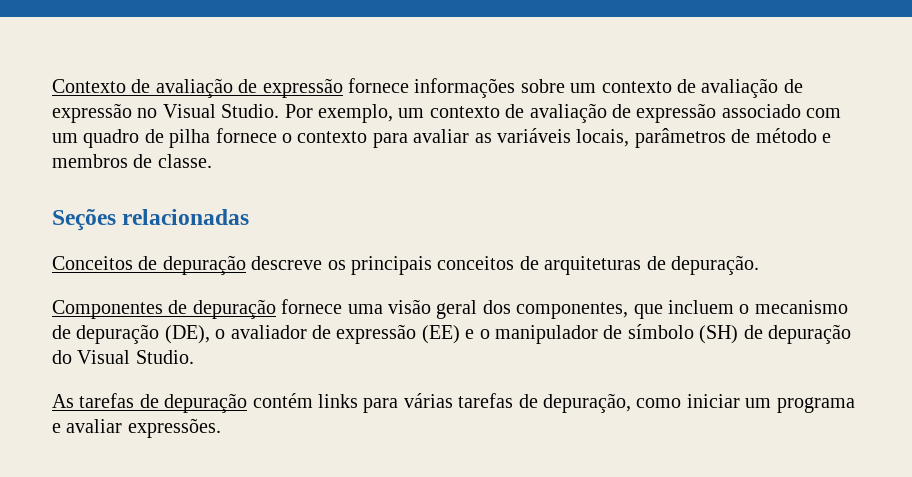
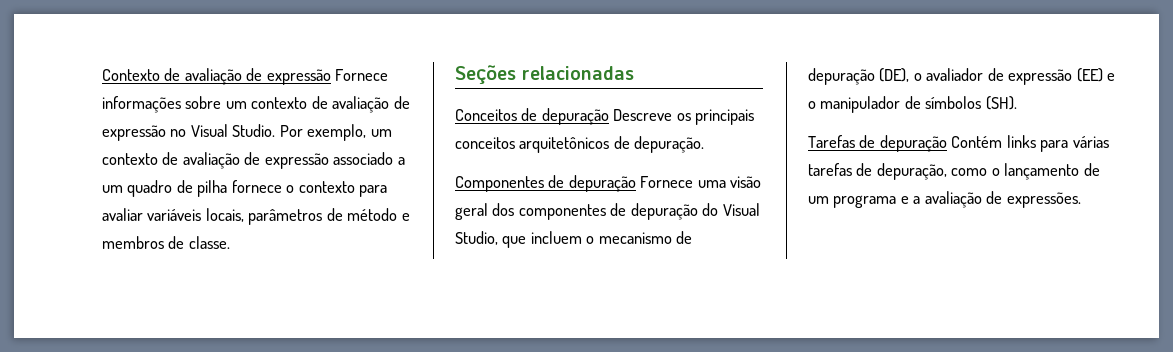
[348,78,409,93] fornece -> [335,69,389,81] Fornece
[806,108,842,118] com -> [397,157,405,165] a
[474,133,492,143] as -> (143, 214) none
[251,256,323,270] descreve -> [613,109,673,121] Descreve
[519,256,642,275] de arquiteturas -> [519,137,610,153] arquitetônicos
[281,299,343,314] fornece -> [640,176,694,188] Fornece
[516,302,629,319] componentes, -> [518,203,760,220] [455,231,498,245] componentes de depuração do Visual Studio,
[627,324,851,344] [52,350,194,364] [52,393,313,413] símbolo (SH) de depuração do Visual Studio. // As tarefas de depuração contém -> [925,96,1017,110] [808,135,1003,152] símbolos (SH). // Tarefas de depuração Contém
[686,394,855,413] [52,419,123,433] iniciar um programa e avaliar -> [991,163,1100,180] [808,191,1003,208] o lançamento de um programa e a avaliação de

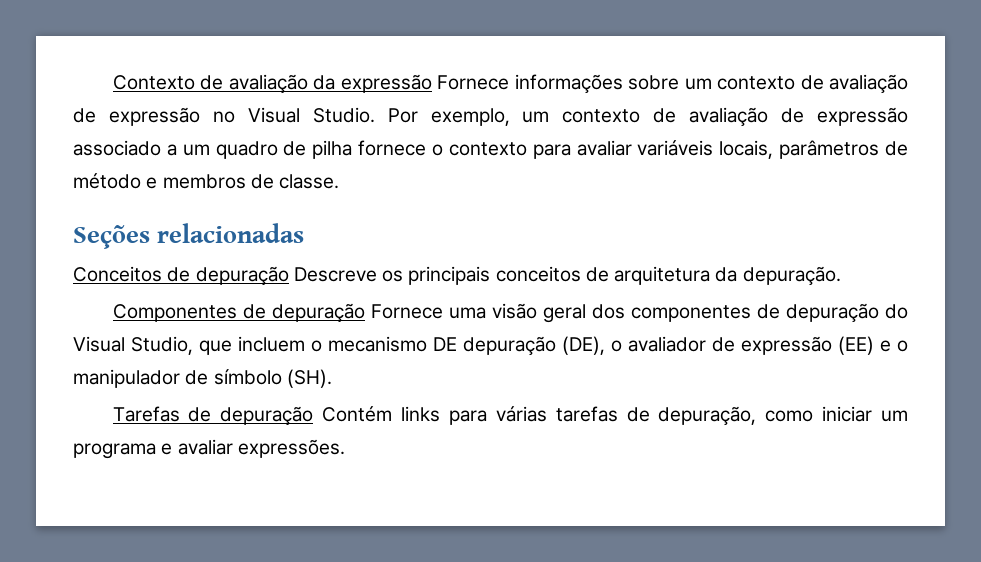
[246,68,263,81] de -> [313,75,336,90] da
[519,136,630,153] arquitetônicos de -> [585,266,738,285] de arquitetura da
[676,231,693,244] de -> [433,337,457,351] DE
[925,96,982,109] símbolos -> [213,369,282,385] símbolo
[991,163,1100,180] [808,191,1003,208] o lançamento de um programa e a avaliação de -> [822,406,908,422] [73,439,233,459] iniciar um programa e avaliar

